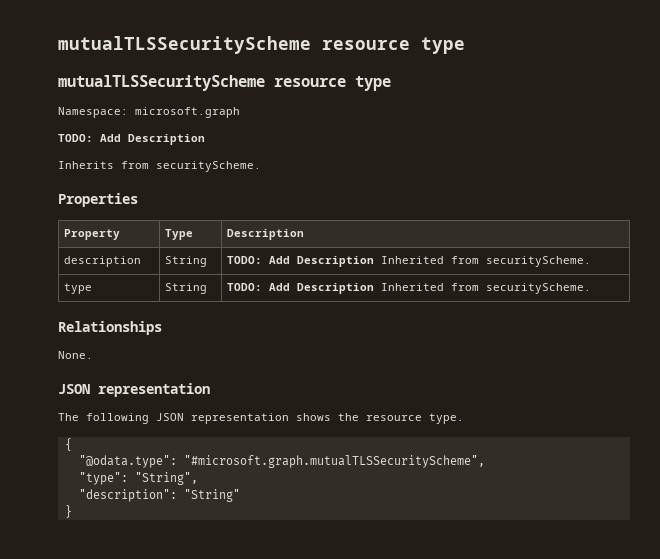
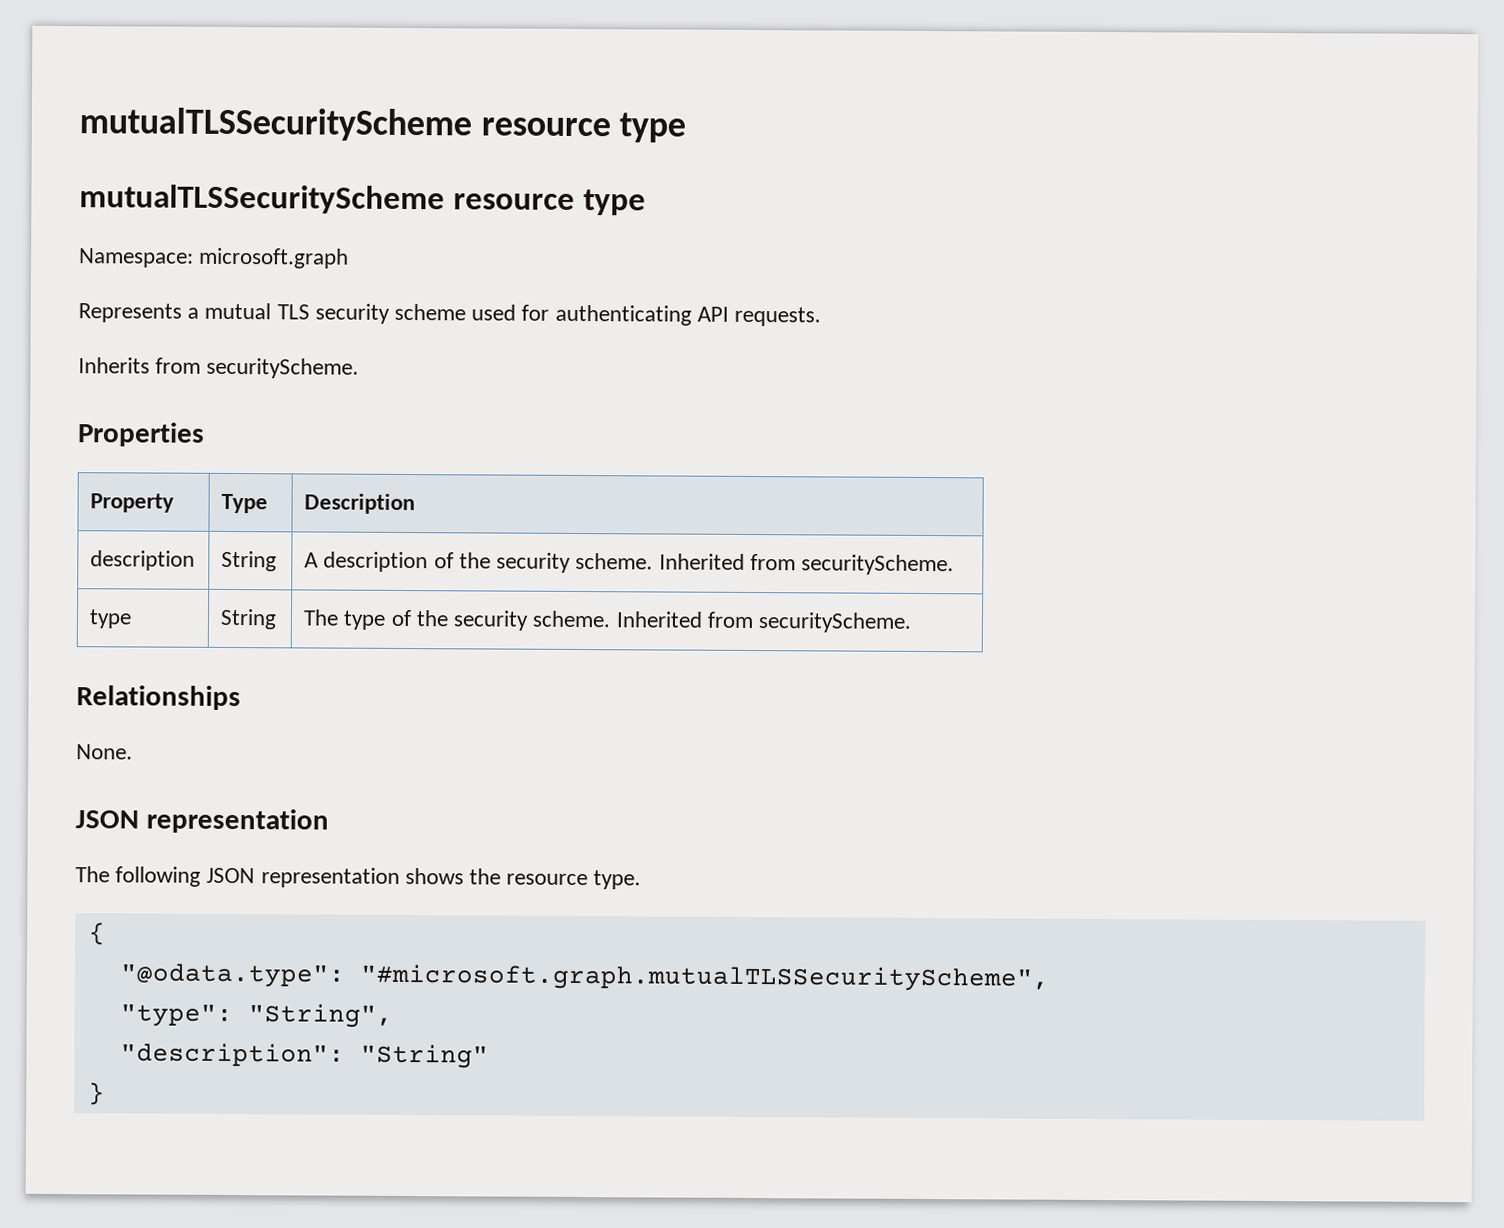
[58,134,205,145] TODO: Add Description -> [78,302,822,327] Represents a mutual TLS security scheme used for authenticating API requests.
[226,256,374,267] TODO: Add Description -> [304,551,654,573] A description of the security scheme.
[226,283,374,294] TODO: Add Description -> [303,609,612,631] The type of the security scheme.

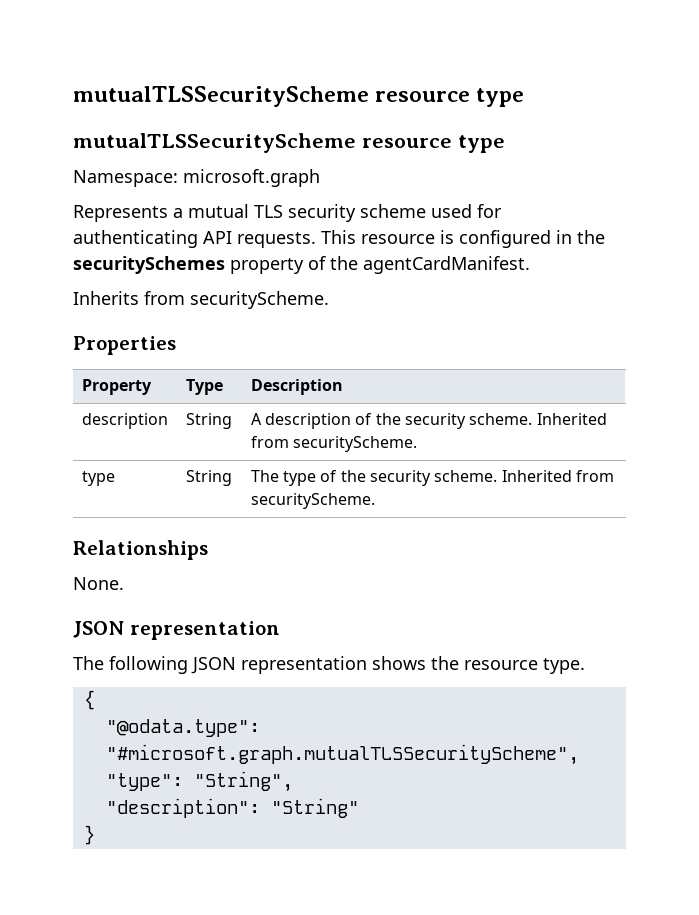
(822, 316) none -> [321,230,605,248] [73,256,530,274] This resource is configured in the securitySchemes property of the agentCardManifest.

